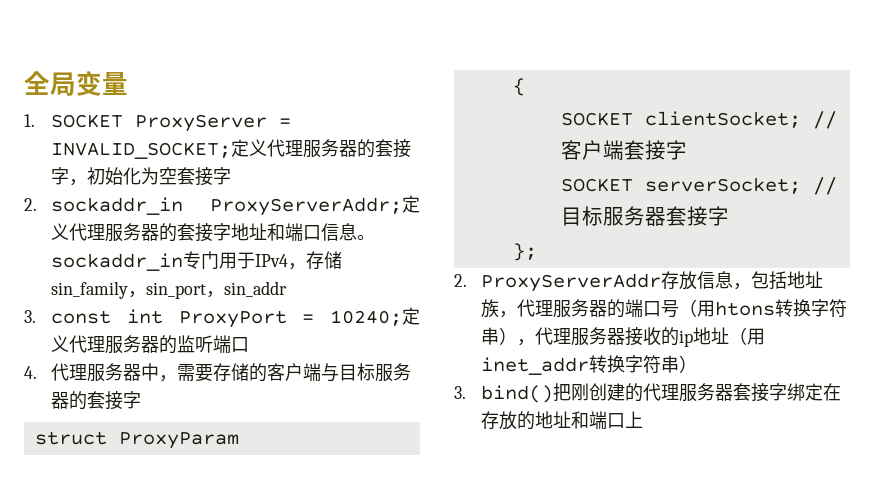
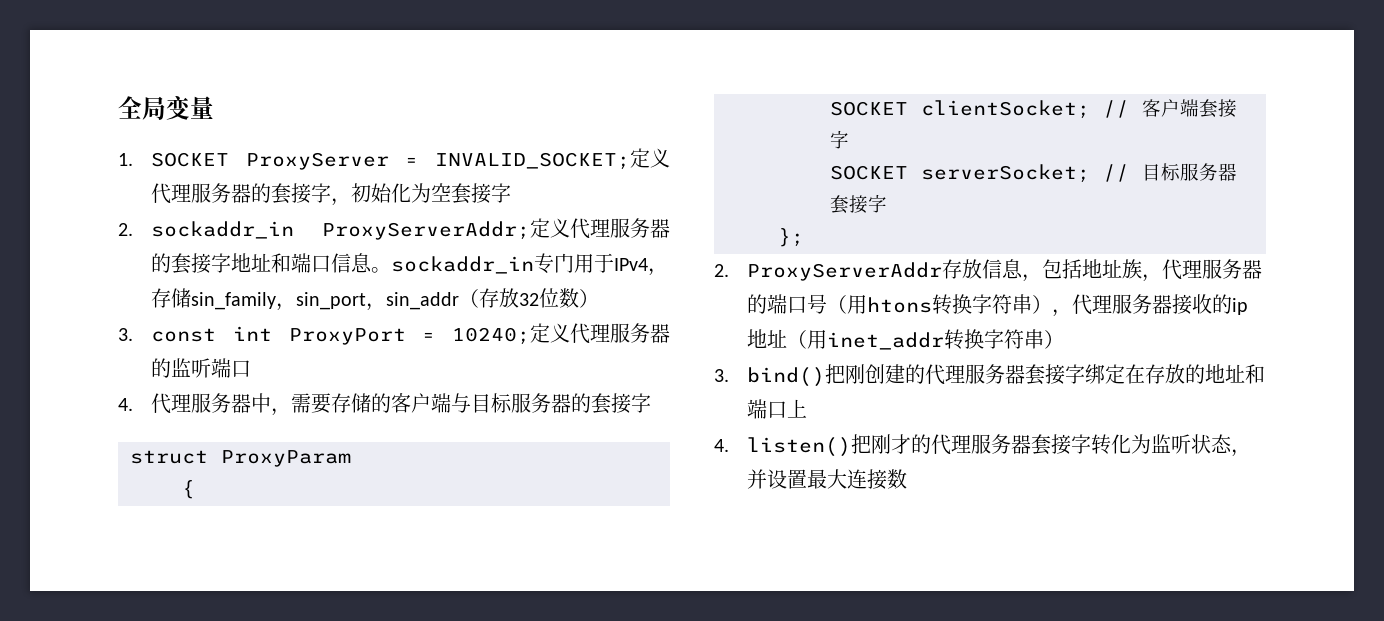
(288, 289) none -> [459,288,600,308] （存放32位数）
(644, 419) none -> [714,434,1252,457] [747,469,908,490] // 4. listen()把刚才的代理服务器套接字转化为监听状态，并设置最大连接数

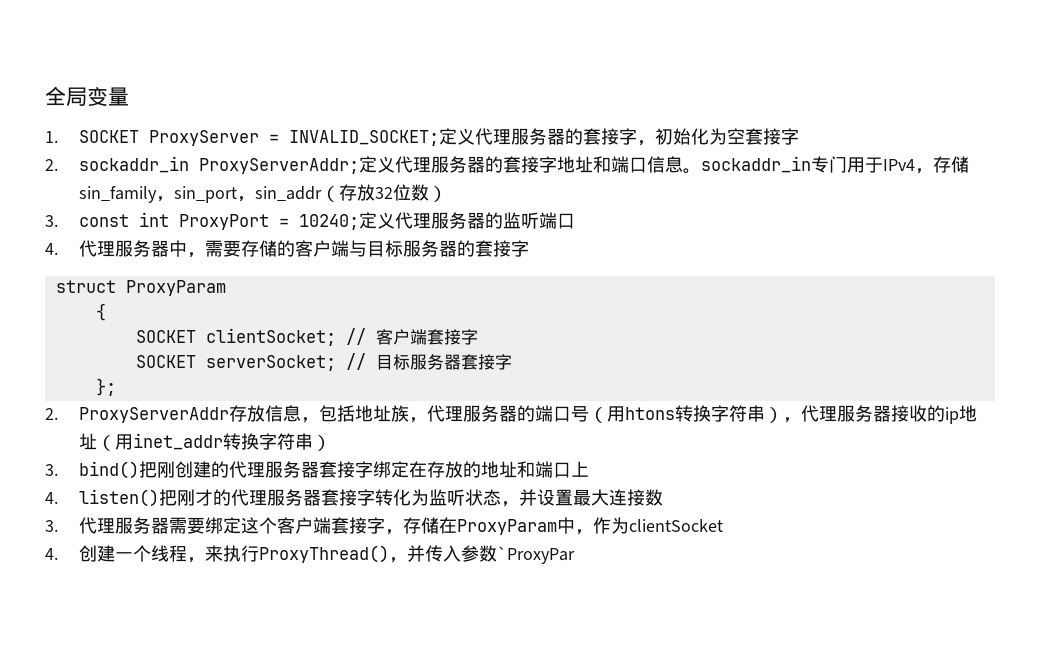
(908, 479) none -> [45,517,724,535] [45,545,576,564] // 3.代理服务器需要绑定这个客户端套接字，存储在ProxyParam中，作为clientSocket // 4.创建一个线程，来执行ProxyThread()，并传入参数`ProxyPar

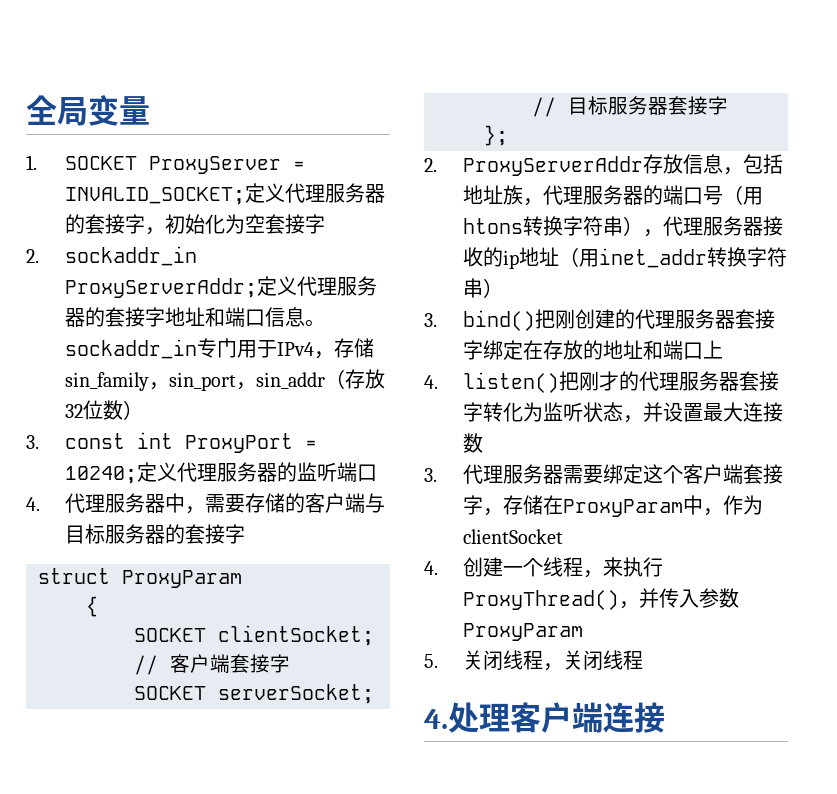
[497,546,576,564] `ProxyPar -> [463,623,584,641] [424,650,644,671] [424,702,665,733] ProxyParam // 5.关闭线程，关闭线程 // 4.处理客户端连接

